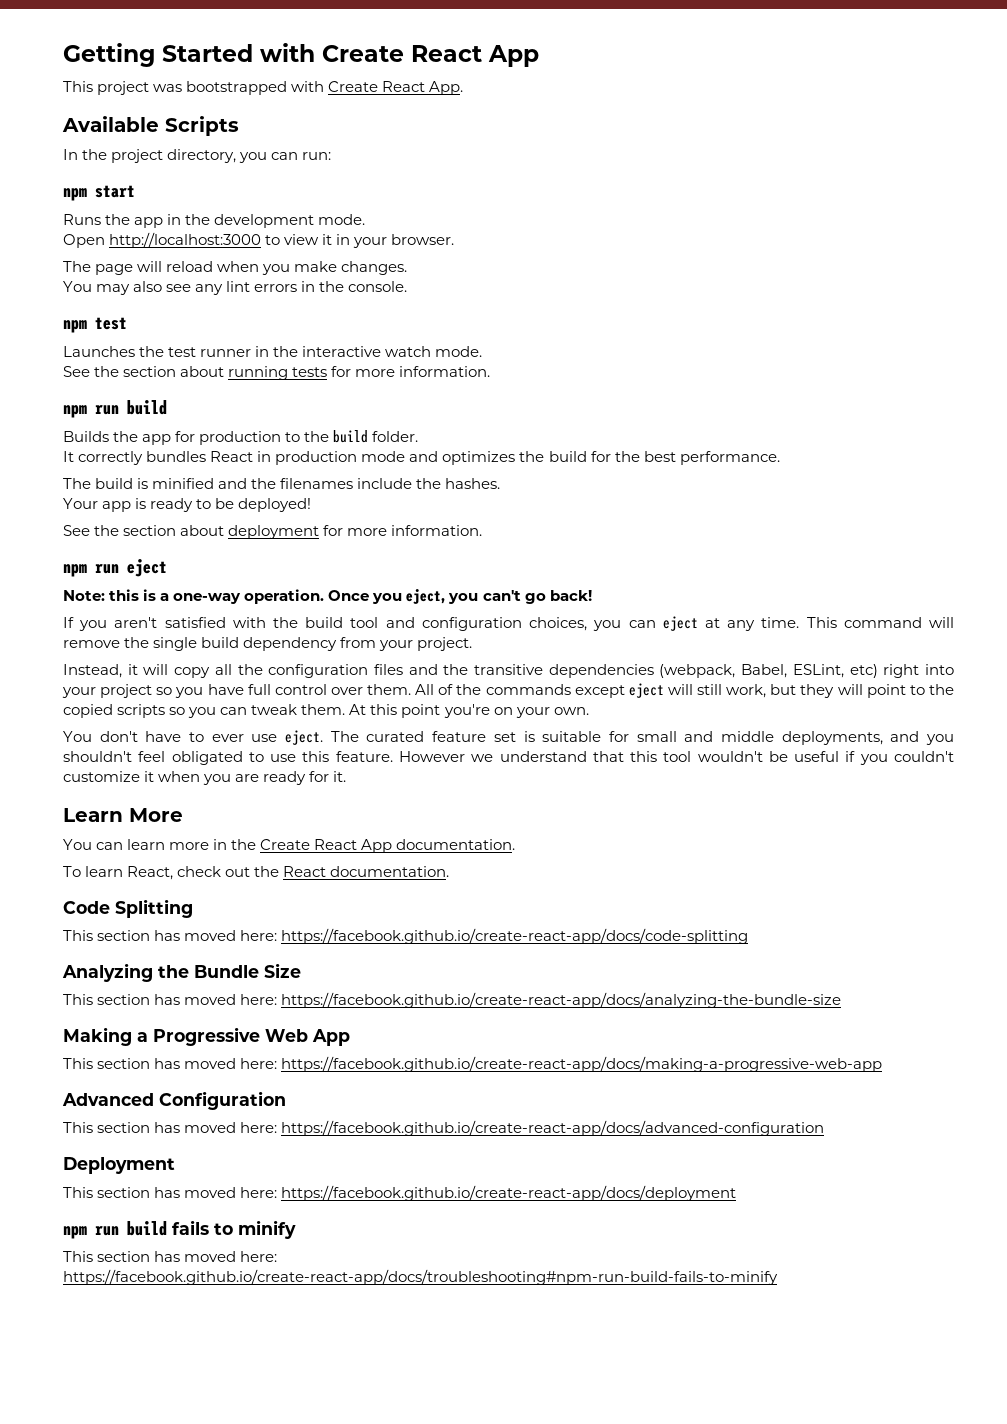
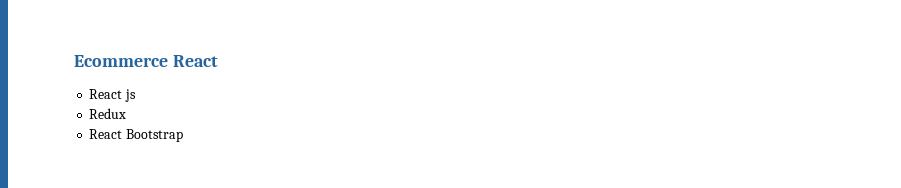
[63,43,539,67] [63,81,464,95] [62,116,239,136] [63,149,332,163] [63,185,135,201] [63,214,366,228] [63,232,455,248] [63,261,408,275] [63,281,408,295] [63,317,127,333] [63,346,483,357] [63,366,491,380] [63,400,167,418] [63,430,419,445] [63,451,780,465] [63,478,501,489] [63,498,312,512] [63,525,483,539] [63,559,167,577] [63,589,592,604] [63,616,955,631] [63,637,473,651] [63,664,955,678] [62,683,955,698] [63,704,589,718] [63,730,955,745] [63,751,955,765] [63,771,347,785] [63,808,183,822] [63,839,516,853] [63,866,450,880] [63,899,193,918] [63,928,749,944] [62,963,301,982] [63,992,842,1008] [63,1027,350,1046] [63,1056,883,1072] [62,1091,286,1110] [63,1120,825,1136] [63,1157,175,1174] [63,1185,737,1201] [63,1220,296,1239] [63,1251,278,1262] [63,1269,778,1285] Getting Started with Create React App // This project was bootstrapped with Create React App. // Available Scripts // In the project directory, you can run: // npm start // Runs the app in the development mode. // Open http://localhost:3000 to view it in your browser. // The page will reload when you make changes. // You may also see any lint errors in the console. // npm test // Launches the test runner in the interactive watch mode. // See the section about running tests for more information. // npm run build // Builds the app for production to the build folder. // It correctly bundles React in production mode and optimizes the build for the best performance. // The build is minified and the filenames include the hashes. // Your app is ready to be deployed! // See the section about deployment for more information. // npm run eject // Note: this is a one-way operation. Once you eject, you can't go back! // If you aren't satisfied with the build tool and configuration choices, you can eject at any time. This command will remove the single build dependency from your project. // Instead, it will copy all the configuration files and the transitive dependencies (webpack, Babel, ESLint, etc) right into your project so you have full control over them. All of the commands except eject will still work, but they will point to the copied scripts so you can tweak them. At this point you're on your own. // You don't have to ever use eject. The curated feature set is suitable for small and middle deployments, and you shouldn't feel obligated to use this feature. However we understand that this tool wouldn't be useful if you couldn't customize it when you are ready for it. // Learn More // You can learn more in the Create React App documentation. // To learn React, check out the React documentation. // Code Splitting // This section has moved here: https://facebook.github.io/create-react-app/docs/code-splitting // Analyzing the Bundle Size // This section has moved here: https://facebook.github.io/create-react-app/docs/analyzing-the-bundle-size // Making a Progressive Web App // This section has moved here: https://facebook.github.io/create-react-app/docs/making-a-progressive-web-app // Advanced Configuration // This section has moved here: https://facebook.github.io/create-react-app/docs/advanced-configuration // Deployment // This section has moved here: https://facebook.github.io/create-react-app/docs/deployment // npm run build fails to minify // This section has moved here: https://facebook.github.io/create-react-app/docs/troubleshooting#npm-run-build-fails-to-minify -> [74,55,218,67] [89,89,137,102] [89,108,127,119] [89,129,184,142] Ecommerce React // React js // Redux // React Bootstrap

